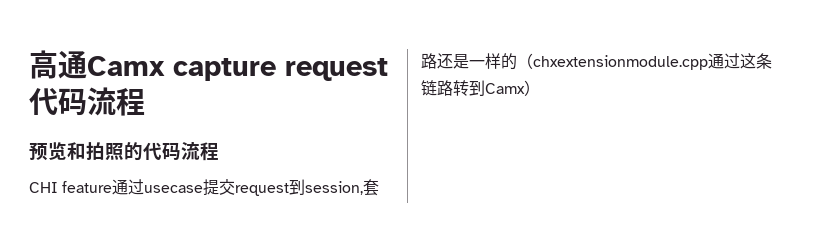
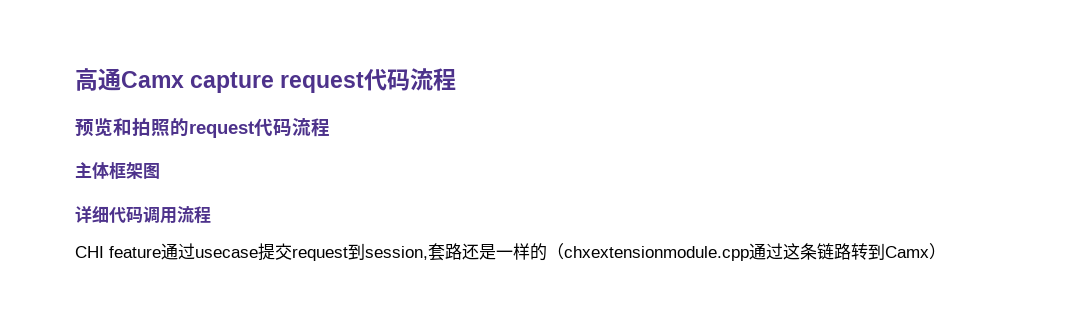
[143,142,219,161] 代码流程 -> [189,118,330,138] [75,162,160,179] [75,205,211,224] request代码流程 // 主体框架图 // 详细代码调用流程

